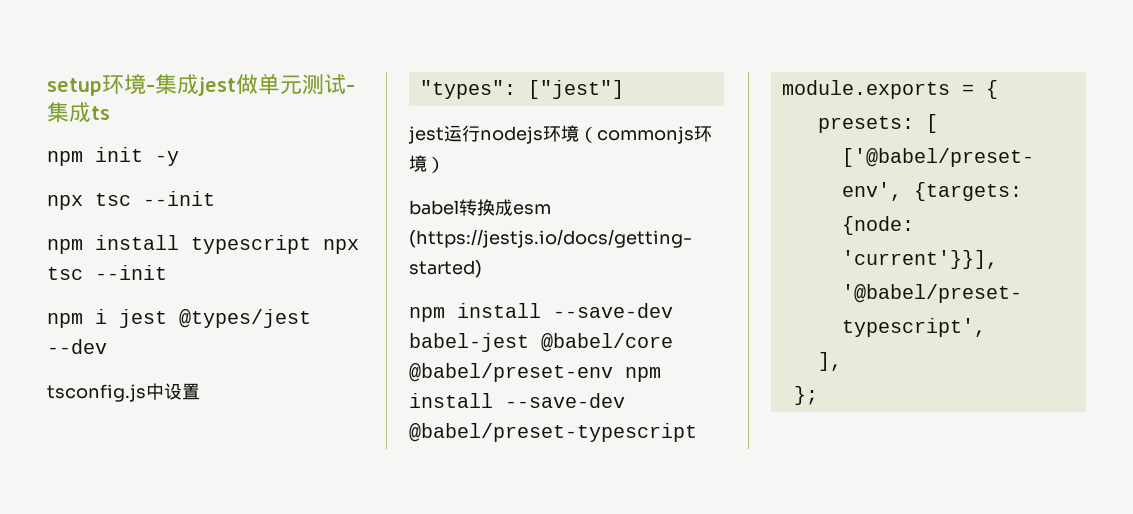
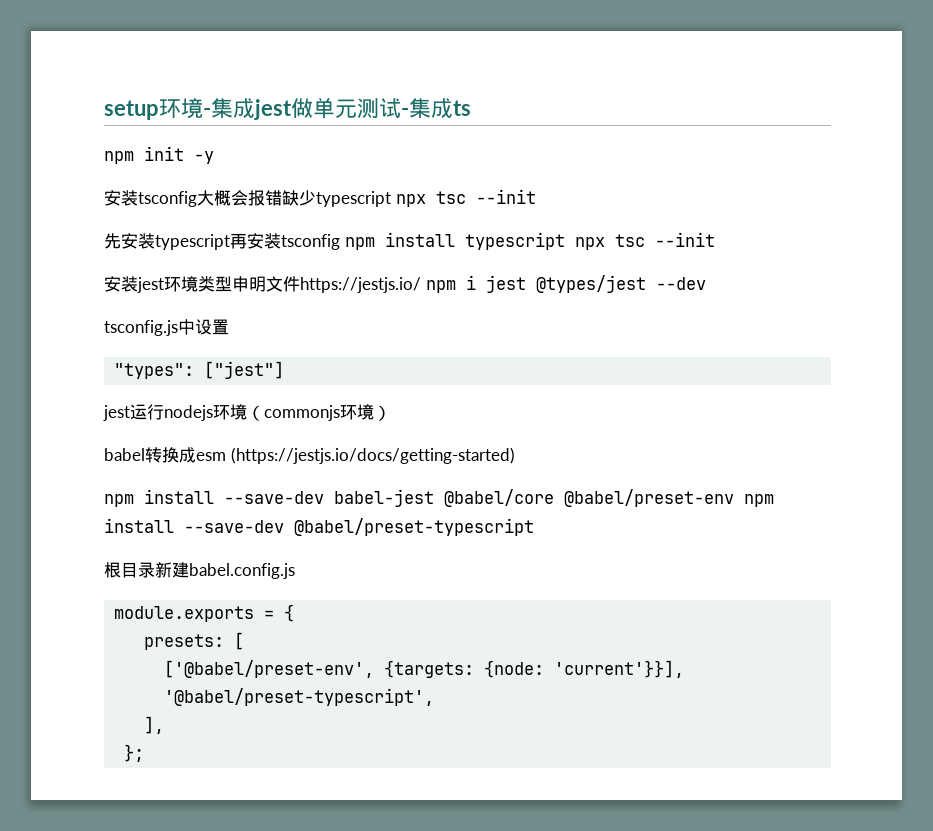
[47,191,215,210] npx tsc --init // -> [104,189,536,207] [104,233,340,250] 安装tsconfig大概会报错缺少typescript npx tsc --init // 先安装typescript再安装tsconfig
(167, 272) none -> [104,276,421,293] 安装jest环境类型申明文件https://jestjs.io/
(697, 432) none -> [104,562,295,579] // 根目录新建babel.config.js

